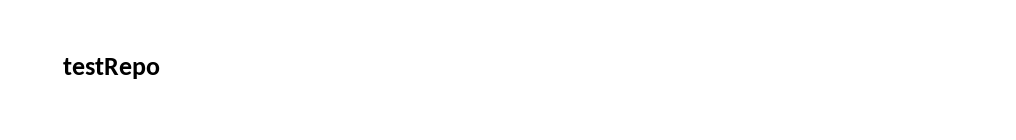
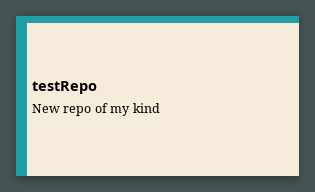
(160, 68) none -> [32,103,160,116] // New repo of my kind

